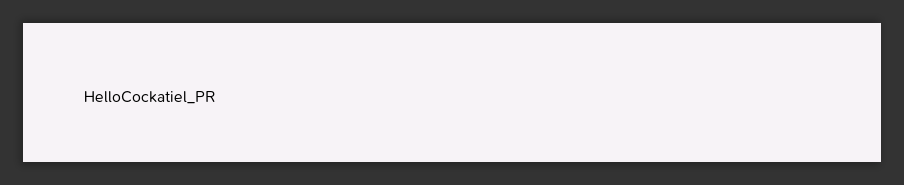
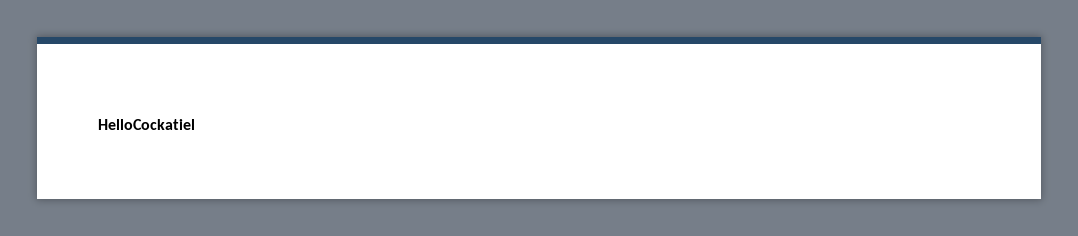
[84,91,216,104] HelloCockatiel_PR -> [98,119,195,130] HelloCockatiel

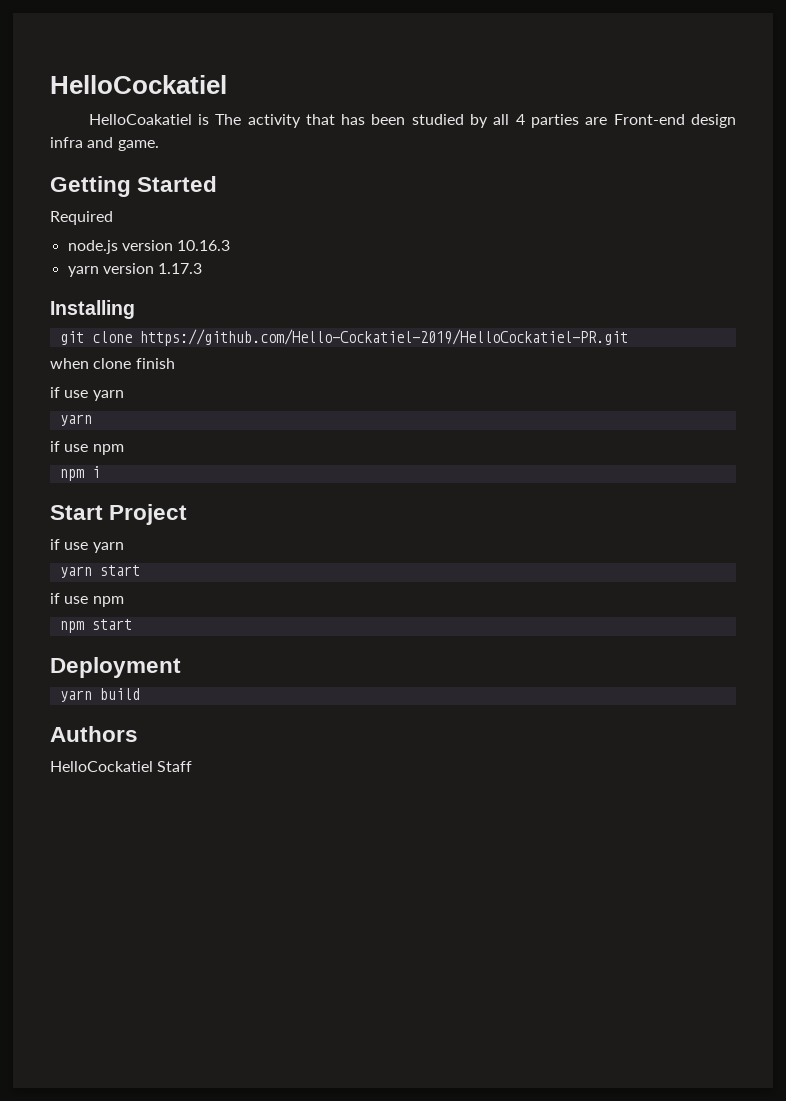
[98,119,195,130] HelloCockatiel -> [50,75,227,94] [88,114,737,128] [50,137,159,151] [50,176,218,197] [50,211,113,225] [67,240,231,254] [67,263,203,277] [50,300,135,319] [59,329,628,346] [50,358,175,369] [50,387,124,401] [59,414,92,426] [50,441,124,455] [59,466,100,481] [50,504,188,525] [50,539,124,553] [59,565,140,578] [50,593,124,607] [59,619,132,633] [50,657,181,678] [59,688,140,702] [50,726,138,742] [50,761,193,772] HelloCockatiel // HelloCoakatiel is The activity that has been studied by all 4 parties are Front-end design infra and game. // Getting Started // Required // node.js version 10.16.3 // yarn version 1.17.3 // Installing // git clone https://github.com/Hello-Cockatiel-2019/HelloCockatiel-PR.git // when clone finish // if use yarn // yarn // if use npm // npm i // Start Project // if use yarn // yarn start // if use npm // npm start // Deployment // yarn build // Authors // HelloCockatiel Staff

